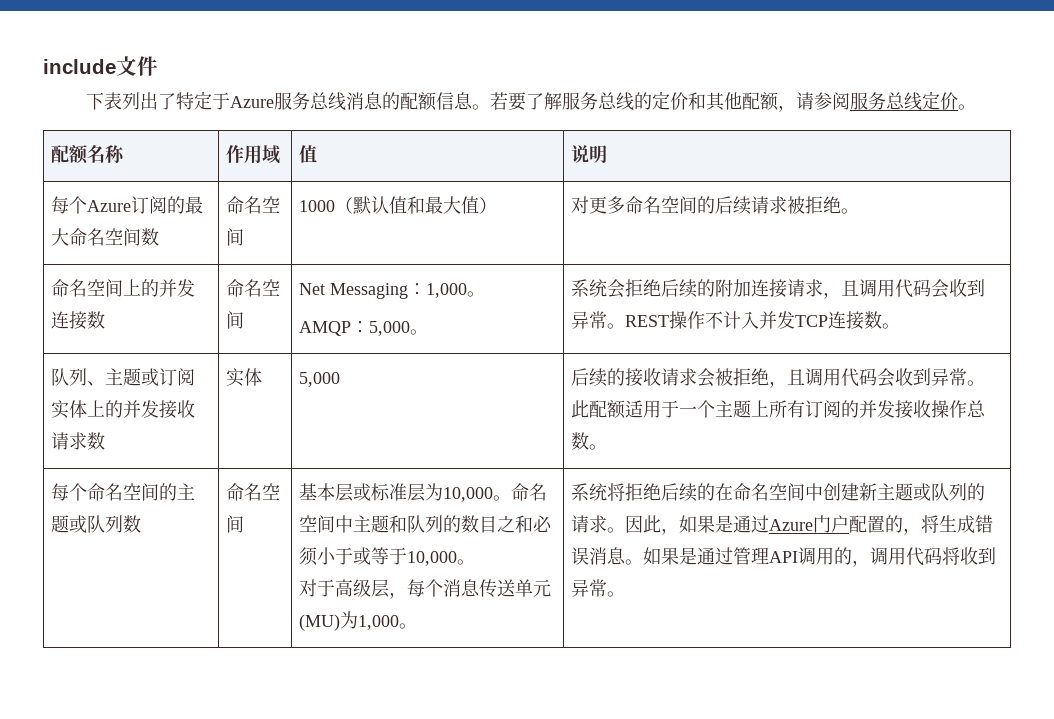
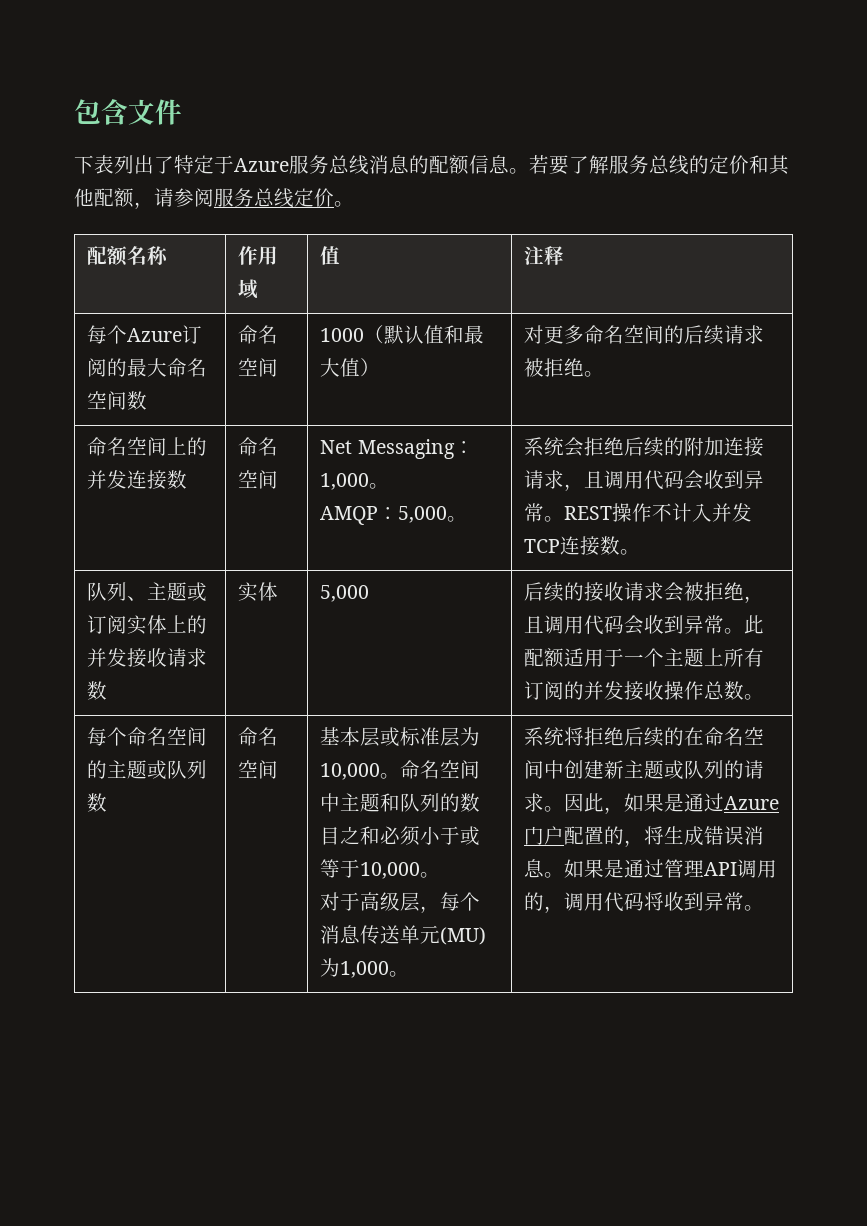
[43,59,116,74] include -> [74,99,128,125] 包含
[571,145,608,163] 说明 -> [524,246,565,265] 注释

